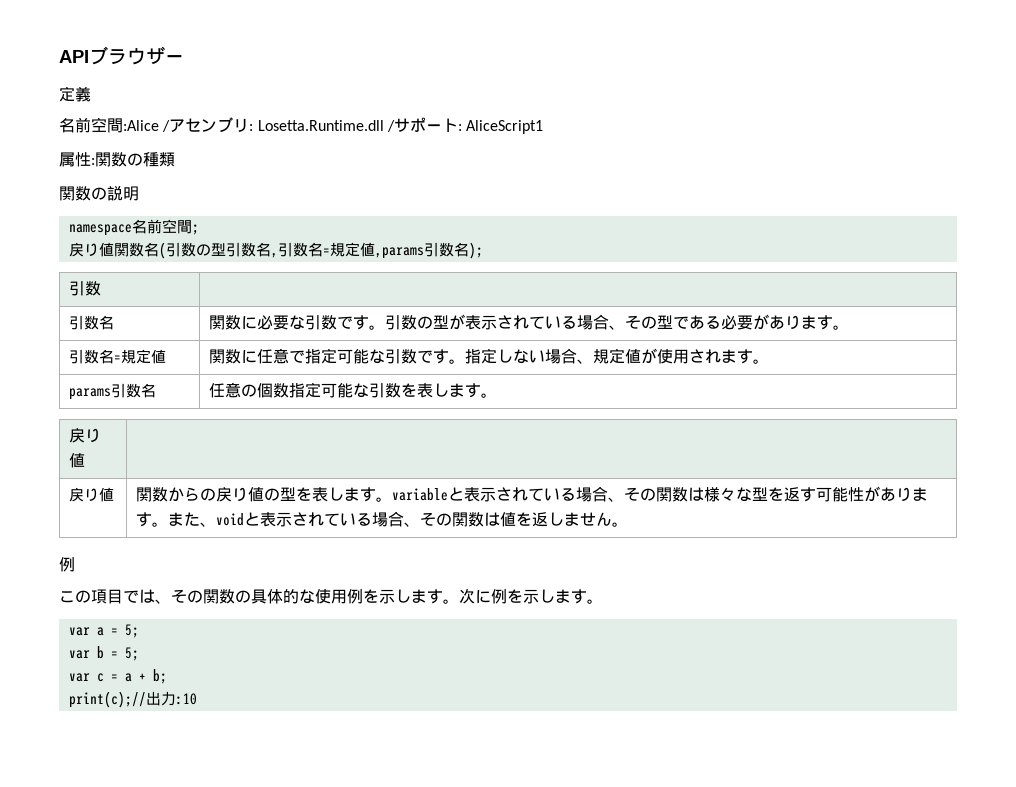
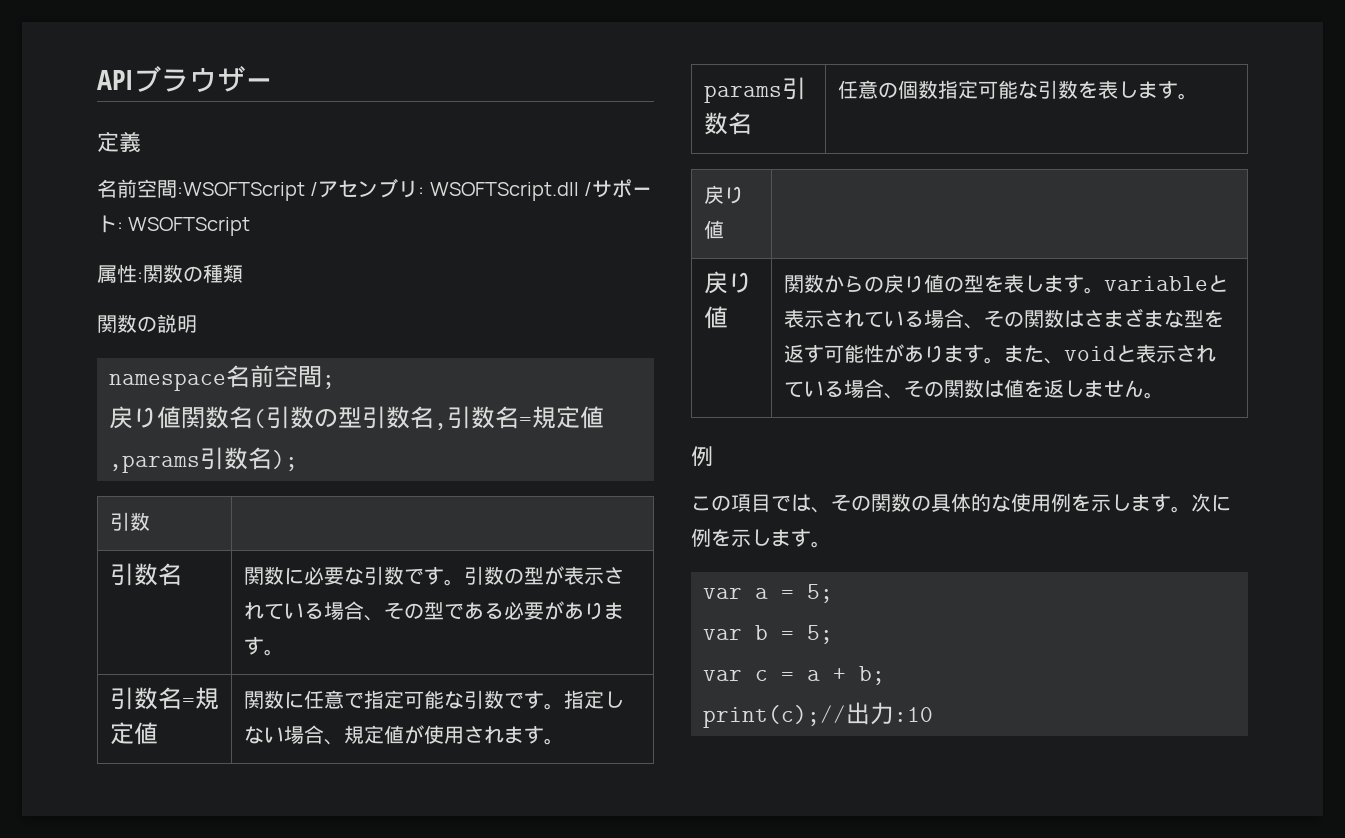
[123,120,159,131] :Alice -> [177,182,305,201] :WSOFTScript
[257,120,384,131] Losetta.Runtime.dll -> [429,182,579,201] WSOFTScript.dll
[466,120,544,134] AliceScript1 -> [128,217,251,236] WSOFTScript
[704,487,737,502] 様々 -> [1083,308,1164,328] さまざま

